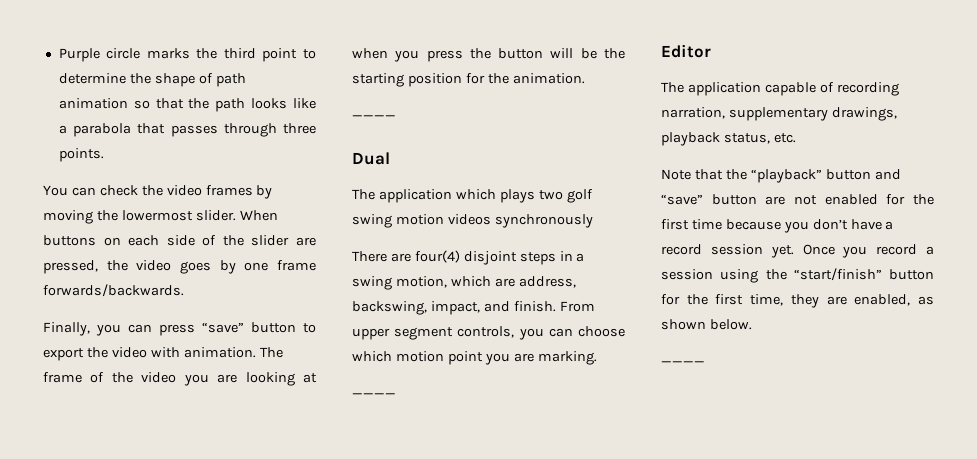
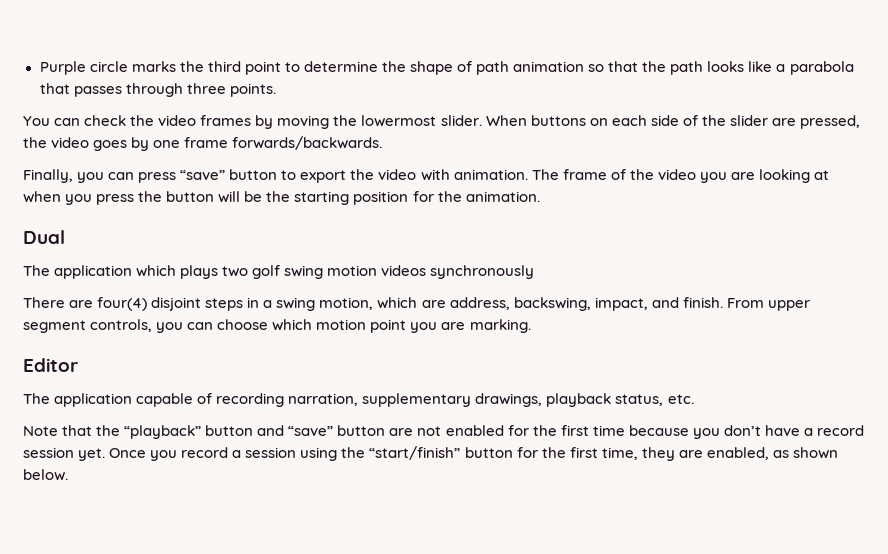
[352,115,396,120] // ———— -> (540, 196) none
[352,393,396,398] // ———— -> (531, 326) none
[661,361,705,366] // ———— -> (68, 475) none

